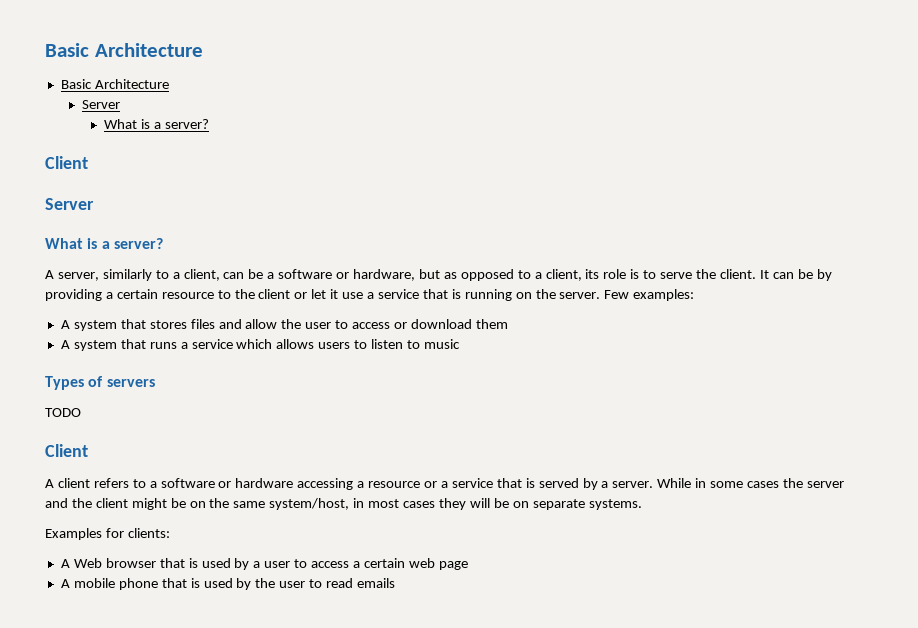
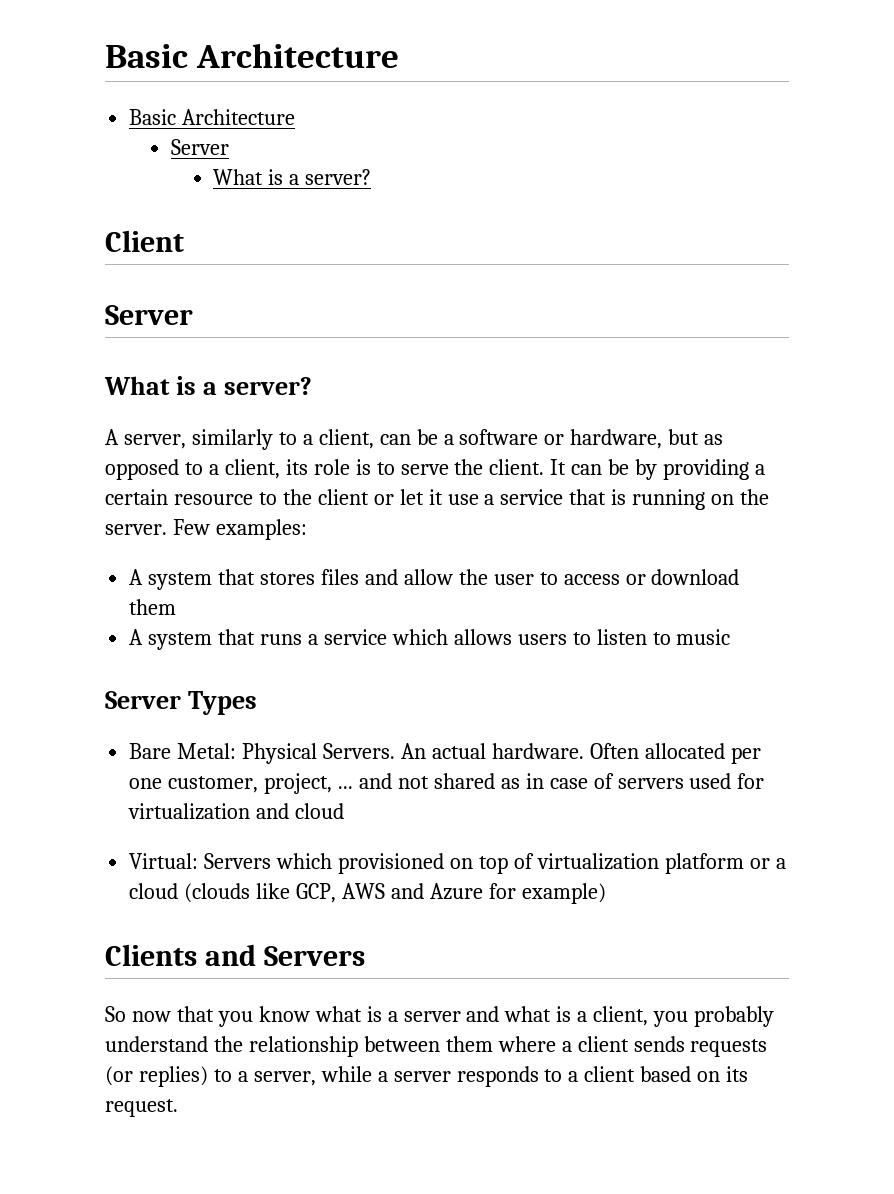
(460, 344) none -> [105,691,181,709] Server
[88,376,155,387] [45,408,81,417] [45,444,88,457] [45,478,844,490] [45,498,642,510] [45,528,170,540] [60,558,468,570] [60,578,396,590] of servers // TODO // Client // A client refers to a software or hardware accessing a resource or a service that is served by a server. While in some cases the server and the client might be on the same system/host, in most cases they will be on separate systems. // Examples for clients: // A Web browser that is used by a user to access a certain web page // A mobile phone that is used by the user to read emails -> [129,743,761,764] [129,773,765,794] [128,803,345,820] [129,853,786,874] [129,883,606,904] [105,944,365,966] [105,1006,775,1027] [105,1036,768,1057] [105,1066,749,1087] [105,1099,178,1117] // Bare Metal: Physical Servers. An actual hardware. Often allocated per one customer, project, ... and not shared as in case of servers used for virtualization and cloud // Virtual: Servers which provisioned on top of virtualization platform or a cloud (clouds like GCP, AWS and Azure for example) // Clients and Servers // So now that you know what is a server and what is a client, you probably understand the relationship between them where a client sends requests (or replies) to a server, while a server responds to a client based on its request.

